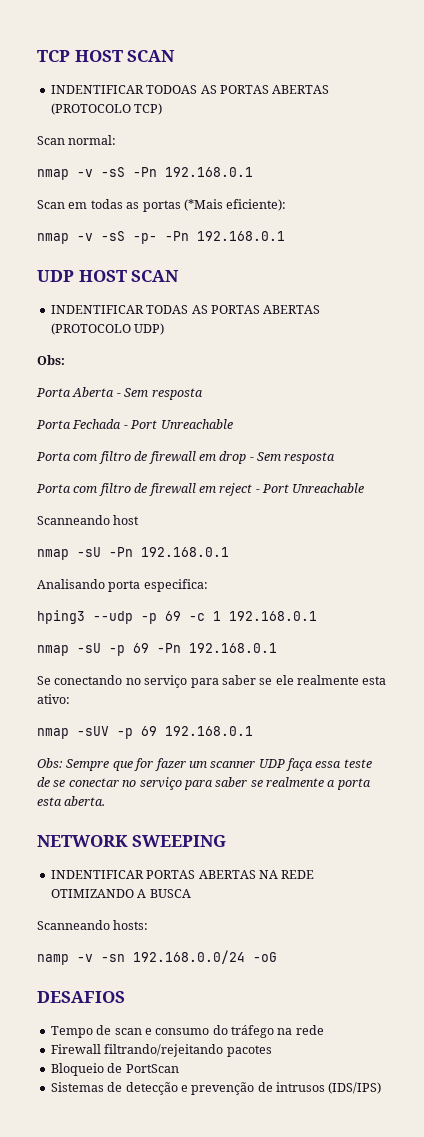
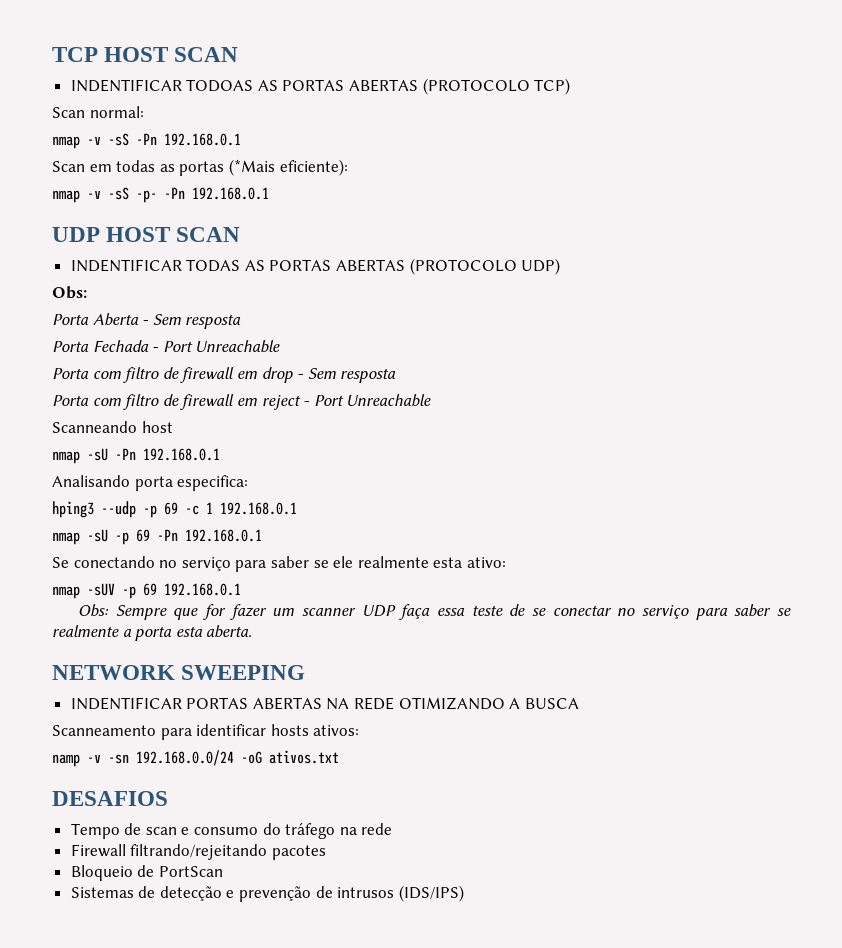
[37,920,149,930] Scanneando hosts: -> [52,724,360,740] Scanneamento para identificar hosts ativos:
(277, 957) none -> [269,750,339,764] ativos.txt

